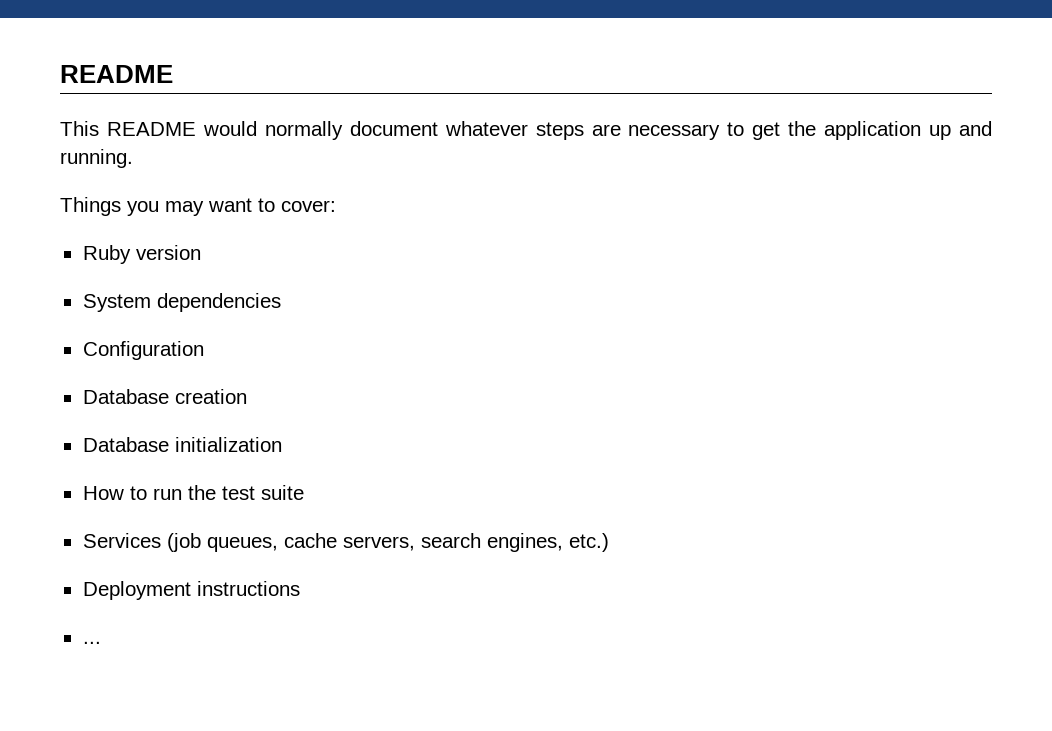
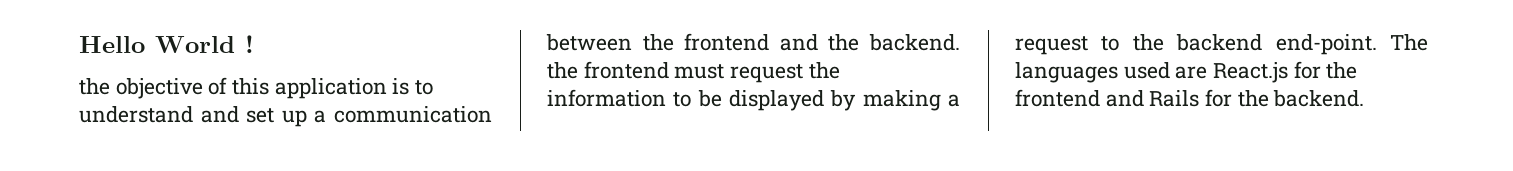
[60,65,173,83] [60,121,993,140] [60,149,133,168] [60,197,336,216] [82,245,201,264] [82,293,281,312] [82,341,204,360] [82,389,247,404] [82,437,282,452] [82,485,304,500] [82,533,609,552] [82,581,300,600] [82,641,101,644] README // This README would normally document whatever steps are necessary to get the application up and running. // Things you may want to cover: // Ruby version // System dependencies // Configuration // Database creation // Database initialization // How to run the test suite // Services (job queues, cache servers, search engines, etc.) // Deployment instructions // ... -> [79,35,254,53] [79,77,434,99] [79,106,492,127] [546,33,960,51] [547,61,840,83] [547,89,960,111] [1015,34,1428,55] [1015,61,1358,83] [1015,89,1365,107] Hello World ! // the objective of this application is to understand and set up a communication between the frontend and the backend. the frontend must request the information to be displayed by making a request to the backend end-point. The languages used are React.js for the frontend and Rails for the backend.

